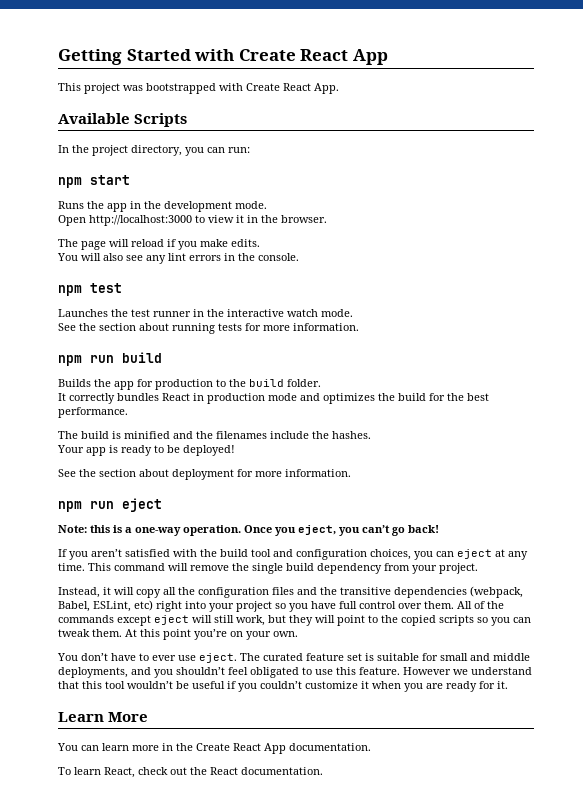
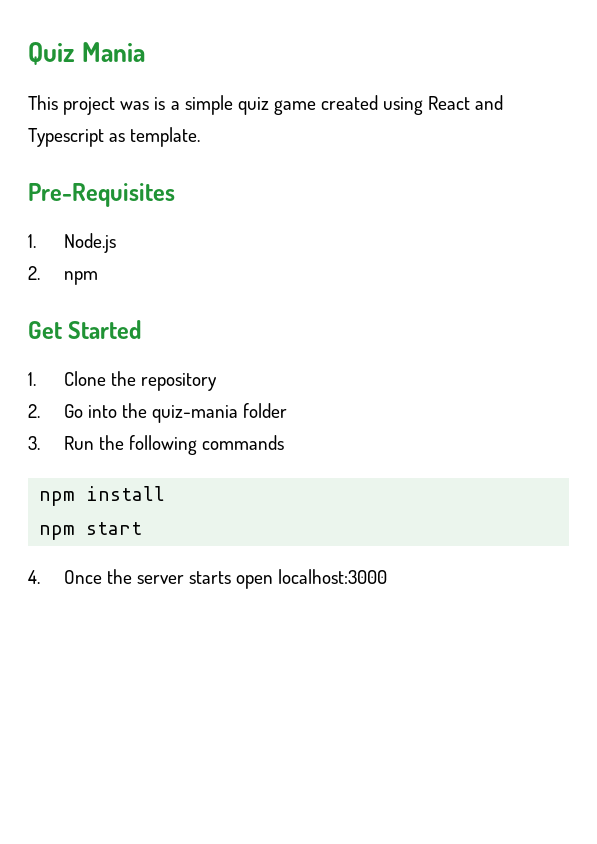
[58,49,388,65] [58,83,339,94] [58,113,188,127] [58,145,250,156] [58,175,130,188] [58,201,267,212] [58,215,327,226] [58,239,260,250] [57,253,299,264] [58,283,122,296] [58,309,353,317] [58,323,359,334] [58,352,162,366] [58,379,321,390] [58,393,489,404] [58,407,128,418] [58,431,371,439] [57,445,235,456] [58,469,351,480] [58,498,162,512] [58,525,439,536] [58,549,528,560] [58,563,478,574] [58,586,523,598] [58,600,504,612] [58,615,531,626] [58,629,298,640] [57,653,530,663] [58,667,532,678] [58,681,508,692] [58,712,149,722] [57,743,371,754] [58,767,323,778] Getting Started with Create React App // This project was bootstrapped with Create React App. // Available Scripts // In the project directory, you can run: // npm start // Runs the app in the development mode. // Open http://localhost:3000 to view it in the browser. // The page will reload if you make edits. // You will also see any lint errors in the console. // npm test // Launches the test runner in the interactive watch mode. // See the section about running tests for more information. // npm run build // Builds the app for production to the build folder. // It correctly bundles React in production mode and optimizes the build for the best performance. // The build is minified and the filenames include the hashes. // Your app is ready to be deployed! // See the section about deployment for more information. // npm run eject // Note: this is a one-way operation. Once you eject, you can’t go back! // If you aren’t satisfied with the build tool and configuration choices, you can eject at any time. This command will remove the single build dependency from your project. // Instead, it will copy all the configuration files and the transitive dependencies (webpack, Babel, ESLint, etc) right into your project so you have full control over them. All of the commands except eject will still work, but they will point to the copied scripts so you can tweak them. At this point you’re on your own. // You don’t have to ever use eject. The curated feature set is suitable for small and middle deployments, and you shouldn’t feel obligated to use this feature. However we understand that this tool wouldn’t be useful if you couldn’t customize it when you are ready for it. // Learn More // You can learn more in the Create React App documentation. // To learn React, check out the React documentation. -> [28,42,146,65] [28,95,504,115] [28,127,201,147] [28,183,175,207] [28,233,116,253] [28,266,98,285] [28,320,142,339] [28,371,218,391] [28,403,288,423] [28,435,285,455] [39,486,166,506] [39,522,143,540] [28,569,388,589] Quiz Mania // This project was is a simple quiz game created using React and Typescript as template. // Pre-Requisites // 1. Node.js // 2. npm // Get Started // 1. Clone the repository // 2. Go into the quiz-mania folder // 3. Run the following commands // npm install // npm start // 4. Once the server starts open localhost:3000

